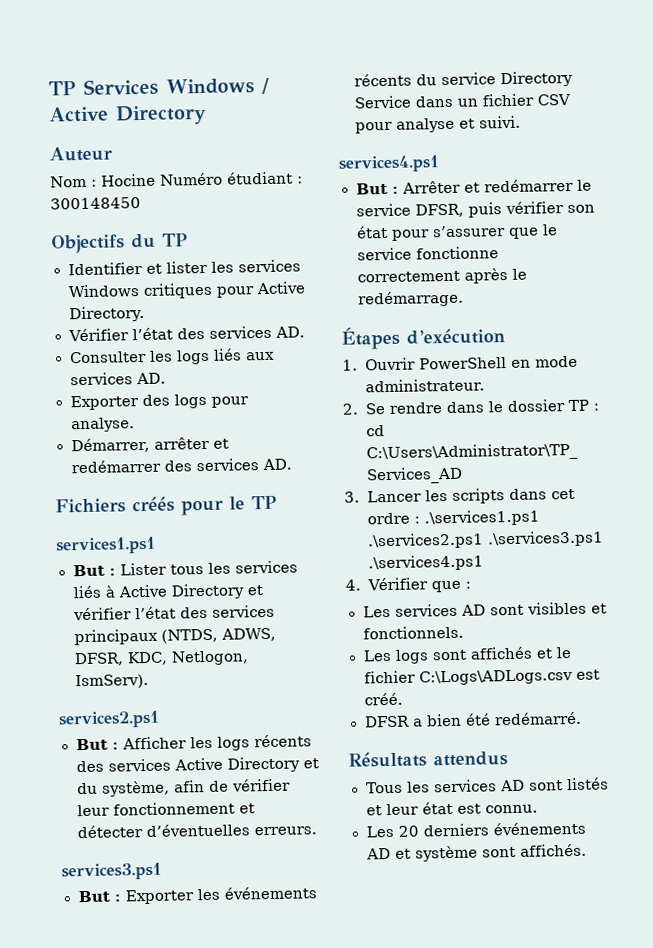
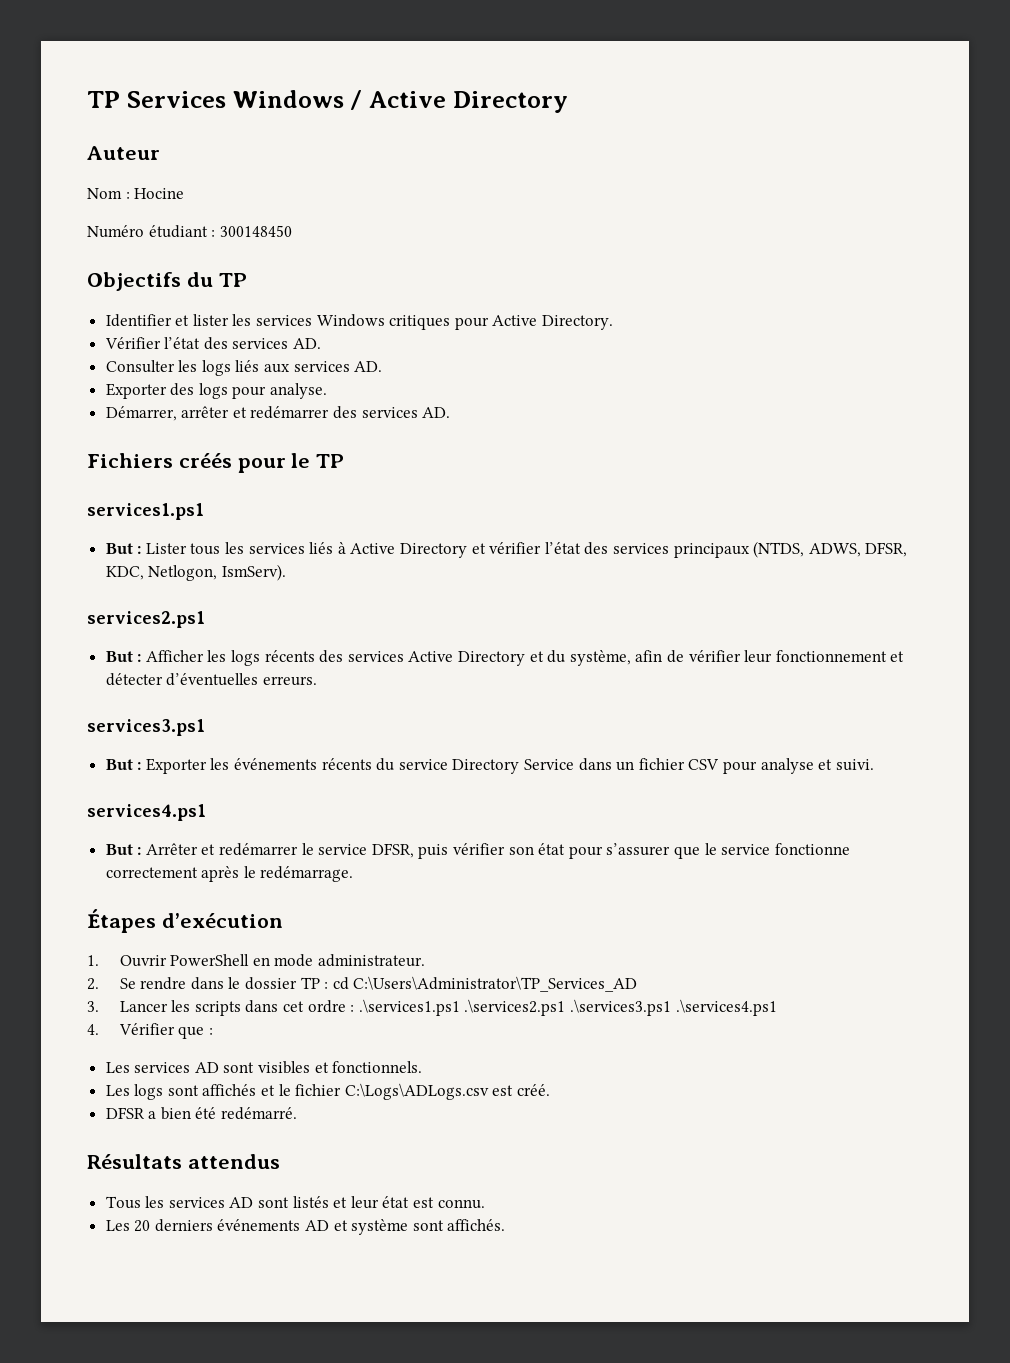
(156, 180) none -> (185, 193) //

